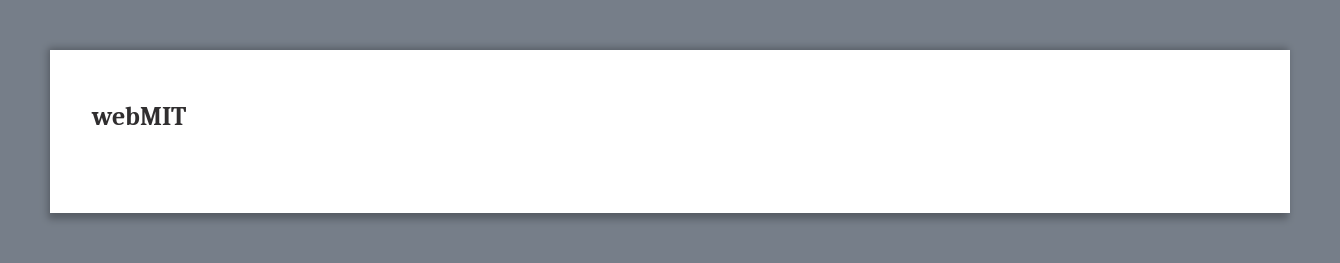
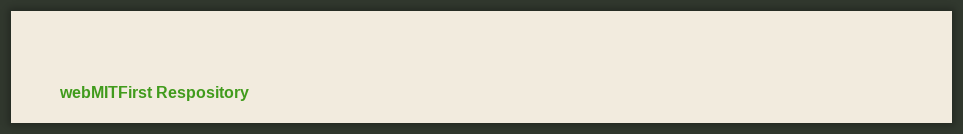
[91,106,186,125] webMIT -> [59,86,250,101] webMITFirst Respository

